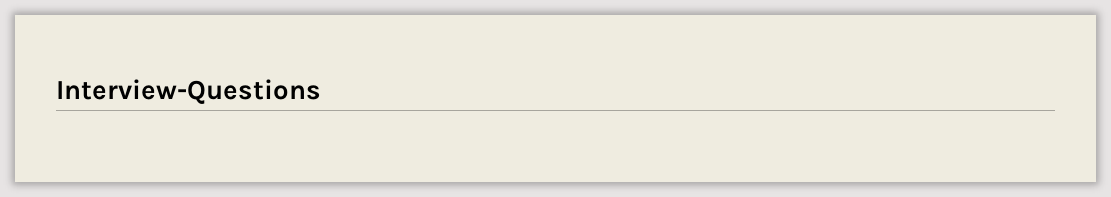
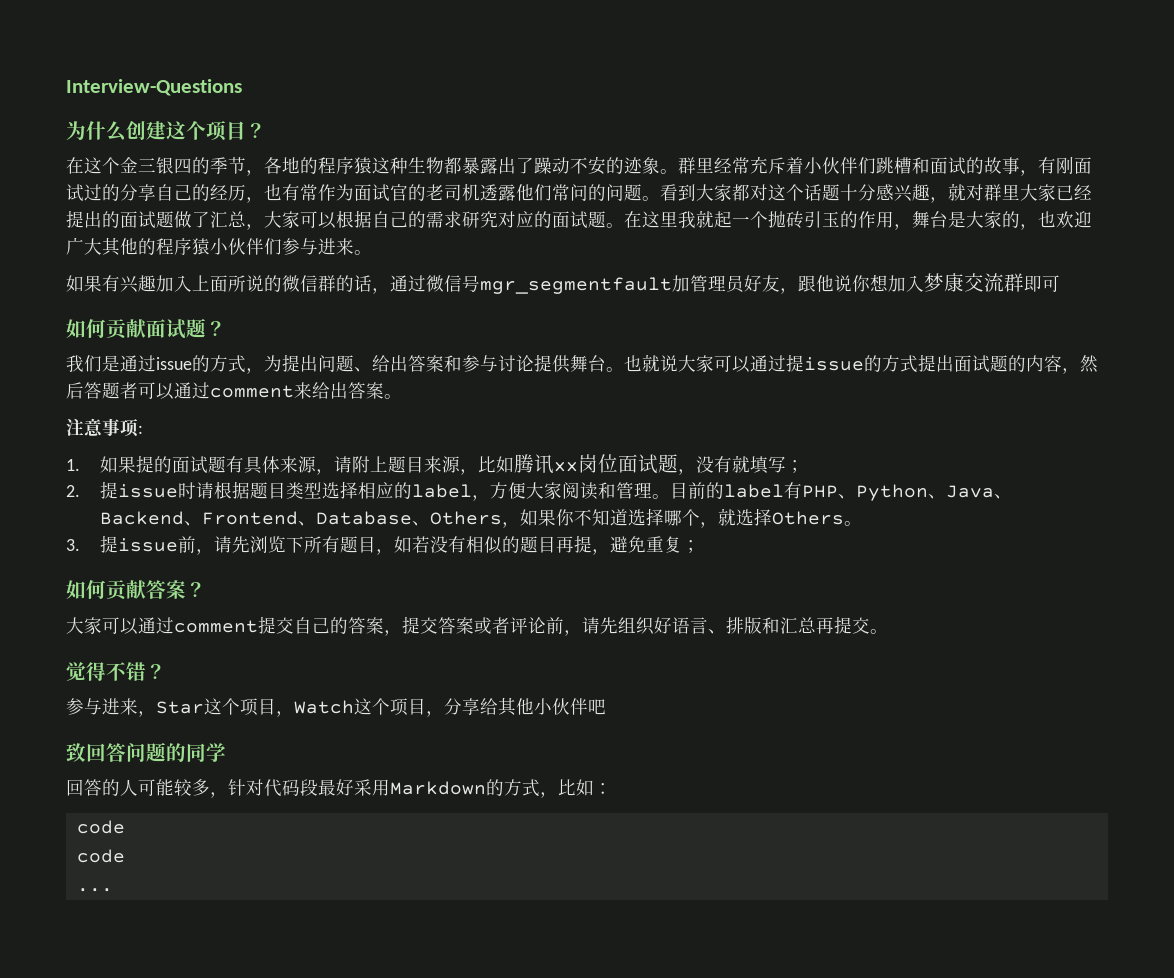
(321, 91) none -> [66,120,266,141] [66,156,1092,176] [66,183,1092,203] [66,210,1092,230] [66,237,372,256] [66,273,1060,294] [66,318,226,340] [66,354,1098,374] [66,382,402,400] [66,418,143,437] [66,454,804,475] [66,481,1012,501] [99,508,862,528] [66,535,700,555] [66,580,206,601] [66,616,888,636] [66,661,166,681] [66,697,606,717] [66,742,226,762] [66,779,612,798] [76,820,125,834] [76,849,125,863] [76,888,113,892] // 为什么创建这个项目？ // 在这个金三银四的季节，各地的程序猿这种生物都暴露出了躁动不安的迹象。群里经常充斥着小伙伴们跳槽和面试的故事，有刚面试过的分享自己的经历，也有常作为面试官的老司机透露他们常问的问题。看到大家都对这个话题十分感兴趣，就对群里大家已经提出的面试题做了汇总，大家可以根据自己的需求研究对应的面试题。在这里我就起一个抛砖引玉的作用，舞台是大家的，也欢迎广大其他的程序猿小伙伴们参与进来。 // 如果有兴趣加入上面所说的微信群的话，通过微信号mgr_segmentfault加管理员好友，跟他说你想加入梦康交流群即可 // 如何贡献面试题？ // 我们是通过issue的方式，为提出问题、给出答案和参与讨论提供舞台。也就说大家可以通过提issue的方式提出面试题的内容，然后答题者可以通过comment来给出答案。 // 注意事项: // 1.如果提的面试题有具体来源，请附上题目来源，比如腾讯xx岗位面试题，没有就填写； // 2.提issue时请根据题目类型选择相应的label，方便大家阅读和管理。目前的label有PHP、Python、Java、Backend、Frontend、Database、Others，如果你不知道选择哪个，就选择Others。 // 3.提issue前，请先浏览下所有题目，如若没有相似的题目再提，避免重复； // 如何贡献答案？ // 大家可以通过comment提交自己的答案，提交答案或者评论前，请先组织好语言、排版和汇总再提交。 // 觉得不错？ // 参与进来，Star这个项目，Watch这个项目，分享给其他小伙伴吧 // 致回答问题的同学 // 回答的人可能较多，针对代码段最好采用Markdown的方式，比如： // code // code // ...

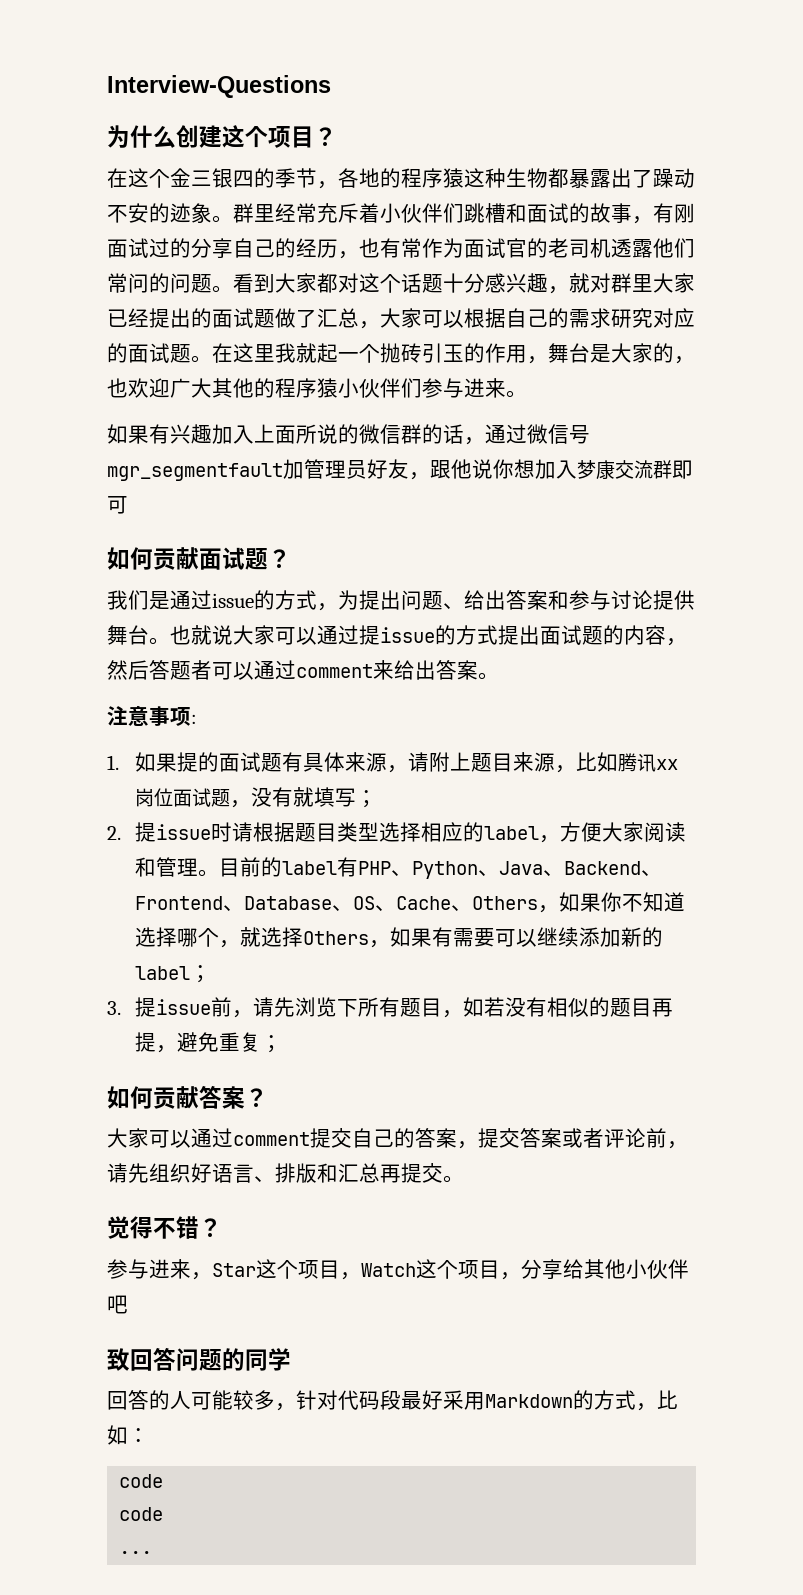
(430, 523) none -> [353,896,473,911] OS、Cache、
[843,521,862,526] 。 -> [369,927,664,948] [135,965,212,983] ，如果有需要可以继续添加新的label；

